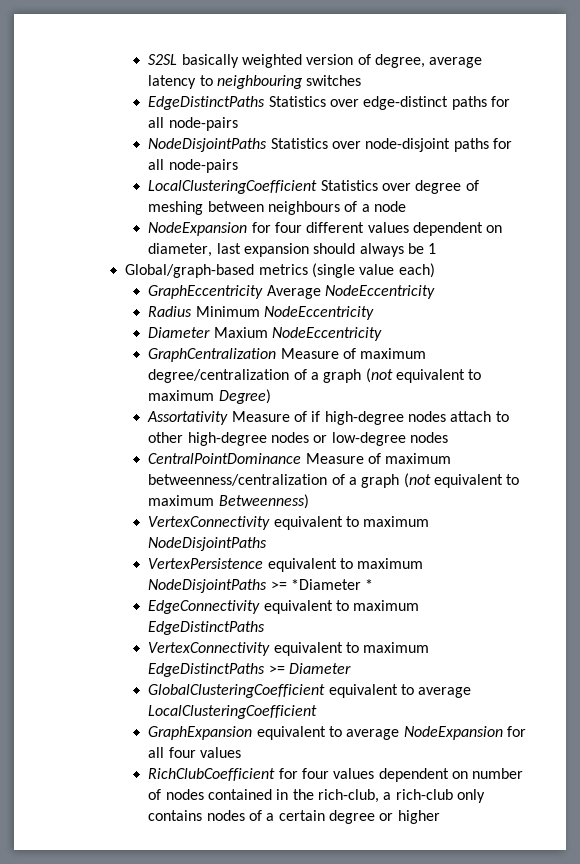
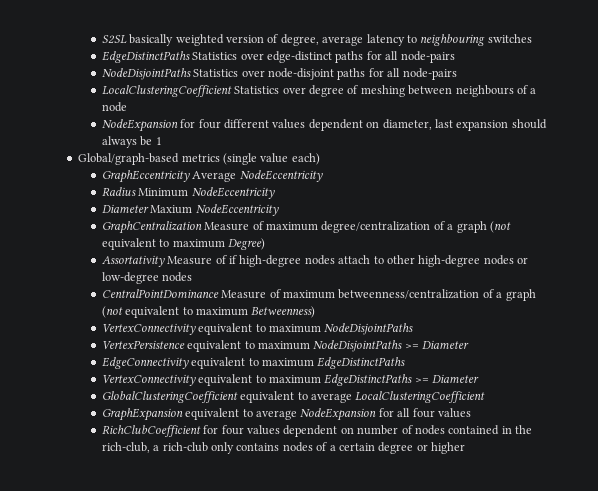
[290,579,374,590] *Diameter * -> [422,340,470,349] Diameter

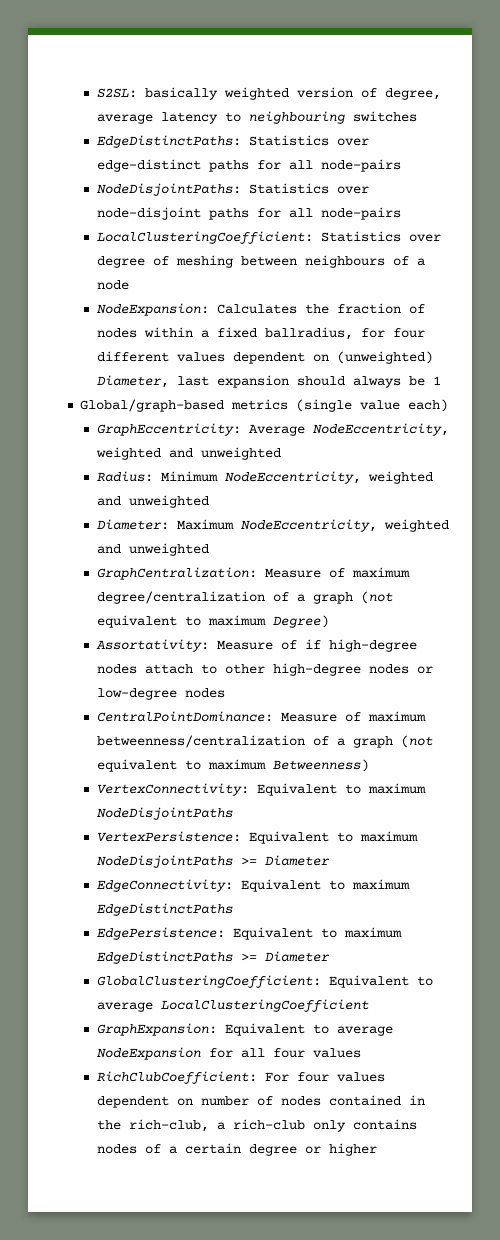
[101,35,127,44] S2SL -> [96,88,137,98] S2SL:
[101,51,190,63] EdgeDistinctPaths -> [96,135,241,148] EdgeDistinctPaths:
[101,68,191,80] NodeDisjointPaths -> [96,183,241,196] NodeDisjointPaths:
[101,85,232,97] LocalClusteringCoefficient -> [96,231,313,244] LocalClusteringCoefficient:
[101,119,178,132] NodeExpansion -> [96,303,425,316] [96,327,353,340] NodeExpansion: Calculates the fraction of nodes within a fixed ballradius,
[382,119,432,130] diameter, -> [336,351,433,364] [96,375,169,388] (unweighted) Diameter,
[101,170,323,183] [101,187,275,199] [101,204,279,216] [101,221,202,234] GraphEccentricity Average NodeEccentricity // Radius Minimum NodeEccentricity // Diameter Maxium NodeEccentricity // GraphCentralization -> [96,423,449,436] [95,447,281,460] [96,471,433,484] [96,495,209,508] [96,519,449,532] [96,543,209,556] [96,567,257,580] GraphEccentricity: Average NodeEccentricity, weighted and unweighted // Radius: Minimum NodeEccentricity, weighted and unweighted // Diameter: Maximum NodeEccentricity, weighted and unweighted // GraphCentralization:
[101,255,165,267] Assortativity -> [95,639,209,652] Assortativity:
[101,289,219,298] CentralPointDominance -> [96,711,273,722] CentralPointDominance:
[101,323,253,335] VertexConnectivity equivalent -> [96,783,337,796] VertexConnectivity: Equivalent
[101,340,242,352] VertexPersistence equivalent -> [96,831,329,844] VertexPersistence: Equivalent
[101,357,246,369] EdgeConnectivity equivalent -> [96,879,321,892] EdgeConnectivity: Equivalent
[101,374,253,386] VertexConnectivity equivalent -> [96,927,313,940] EdgePersistence: Equivalent
[101,391,295,403] GlobalClusteringCoefficient equivalent -> [96,975,409,988] GlobalClusteringCoefficient: Equivalent
[101,408,240,421] GraphExpansion equivalent -> [96,1023,305,1036] GraphExpansion: Equivalent
[101,425,219,437] RichClubCoefficient for -> [96,1071,289,1084] RichClubCoefficient: For

